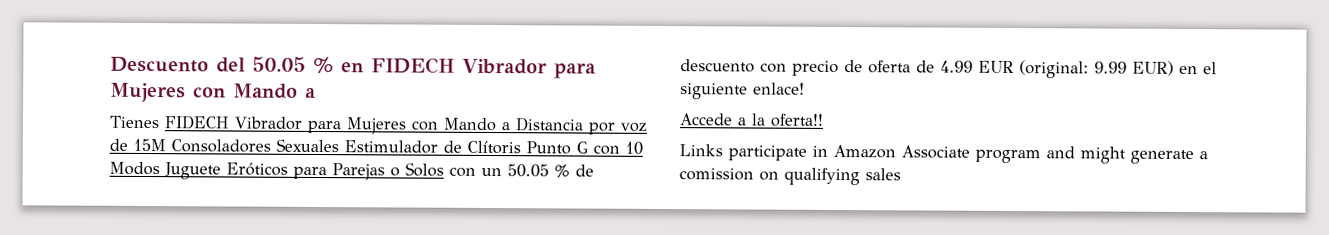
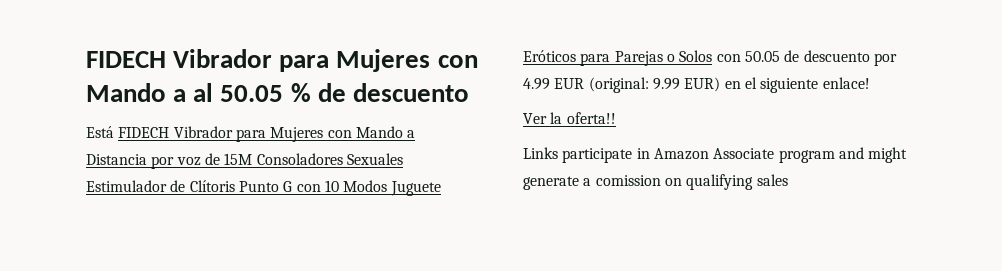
[110,56,596,79] [110,82,316,103] [109,115,159,129] Descuento del 50.05 % en FIDECH Vibrador para Mujeres con Mando a // Tienes -> [86,49,478,72] [86,83,469,102] [86,126,114,138] FIDECH Vibrador para Mujeres con Mando a al 50.05 % de descuento // Está
[481,164,594,178] [680,59,935,76] un 50.05 % de descuento con precio de oferta de -> [744,50,897,66] 50.05 de descuento por
[679,113,747,126] Accede a -> [523,113,547,124] Ver

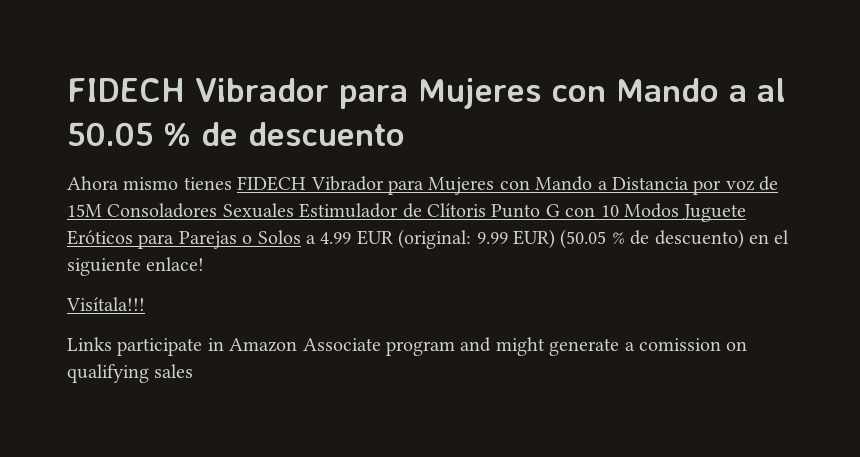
[86,126,114,138] Está -> [67,176,232,190] Ahora mismo tienes
[716,50,897,66] con 50.05 de descuento por -> [306,235,316,244] a
(721, 84) none -> [560,229,744,249] (50.05 % de descuento)
[523,112,616,124] Ver la oferta!! -> [66,297,145,311] Visítala!!!

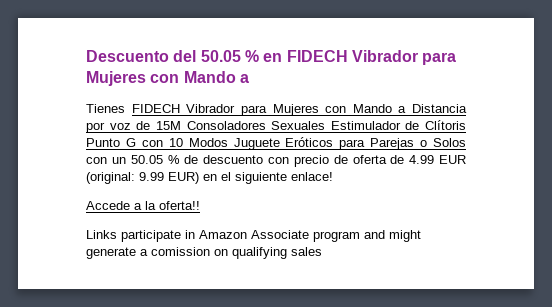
[67,78,786,109] [67,122,405,146] [67,176,232,190] FIDECH Vibrador para Mujeres con Mando a al 50.05 % de descuento // Ahora mismo tienes -> [86,50,457,65] [86,71,249,86] [86,104,125,113] Descuento del 50.05 % en FIDECH Vibrador para Mujeres con Mando a // Tienes
[306,235,316,244] a -> [86,155,405,167] con un 50.05 % de descuento con precio de oferta de
[560,229,744,249] (50.05 % de descuento) -> (199, 178) none
[66,297,145,311] Visítala!!! -> [86,201,200,210] Accede a la oferta!!

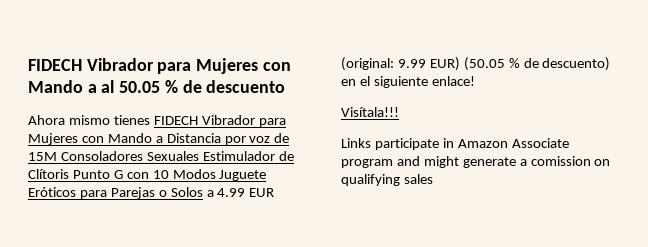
[86,50,457,65] [86,71,249,86] [86,104,125,113] Descuento del 50.05 % en FIDECH Vibrador para Mujeres con Mando a // Tienes -> [28,58,291,74] [28,80,286,93] [28,115,150,125] FIDECH Vibrador para Mujeres con Mando a al 50.05 % de descuento // Ahora mismo tienes
[86,155,405,167] con un 50.05 % de descuento con precio de oferta de -> [206,190,214,197] a
(199, 178) none -> [463,57,611,71] (50.05 % de descuento)
[86,201,200,210] Accede a la oferta!! -> [341,107,399,117] Visítala!!!

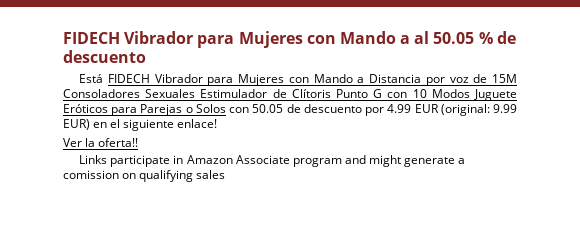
[28,115,150,125] Ahora mismo tienes -> [79,74,104,83] Está
[206,190,214,197] a -> [229,104,385,116] con 50.05 de descuento por
[463,57,611,71] (50.05 % de descuento) -> (90, 124) none
[341,107,399,117] Visítala!!! -> [63,138,139,147] Ver la oferta!!

